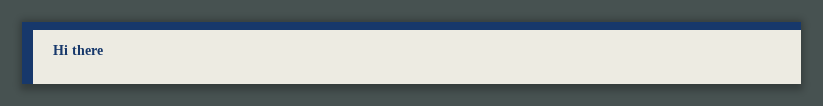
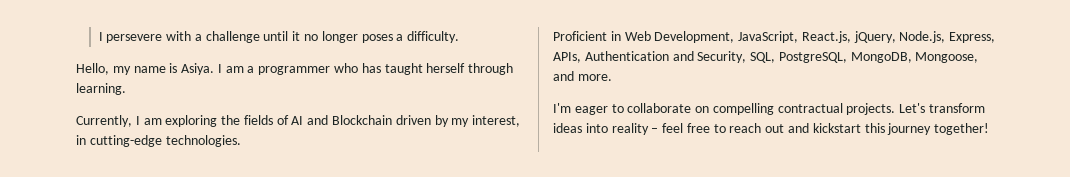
[53,45,103,55] Hi there -> [98,31,460,43] [76,63,514,75] [76,83,126,95] [76,115,521,127] [76,135,241,147] [553,31,996,43] [553,51,979,63] [553,71,612,81] [553,103,986,115] [553,123,990,135] I persevere with a challenge until it no longer poses a difficulty. // Hello, my name is Asiya. I am a programmer who has taught herself through learning. // Currently, I am exploring the fields of AI and Blockchain driven by my interest, in cutting-edge technologies. // Proficient in Web Development, JavaScript, React.js, jQuery, Node.js, Express, APIs, Authentication and Security, SQL, PostgreSQL, MongoDB, Mongoose, and more. // I'm eager to collaborate on compelling contractual projects. Let's transform ideas into reality – feel free to reach out and kickstart this journey together!

